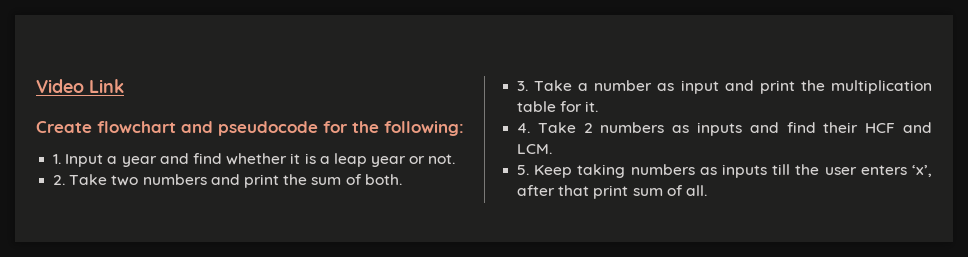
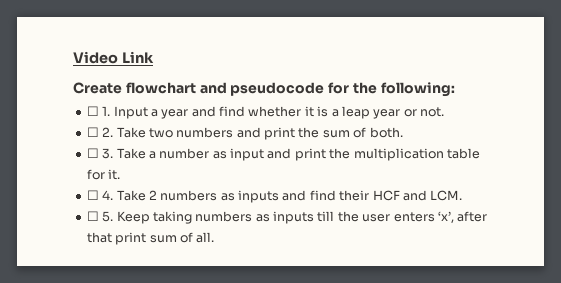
(464, 128) none -> [86,106,99,116] ☐
(456, 159) none -> [86,127,99,137] ☐
(402, 179) none -> [86,148,99,158] ☐
(599, 106) none -> [86,190,99,200] ☐
(553, 149) none -> [86,211,99,221] ☐

